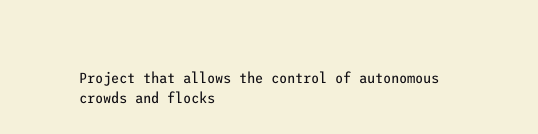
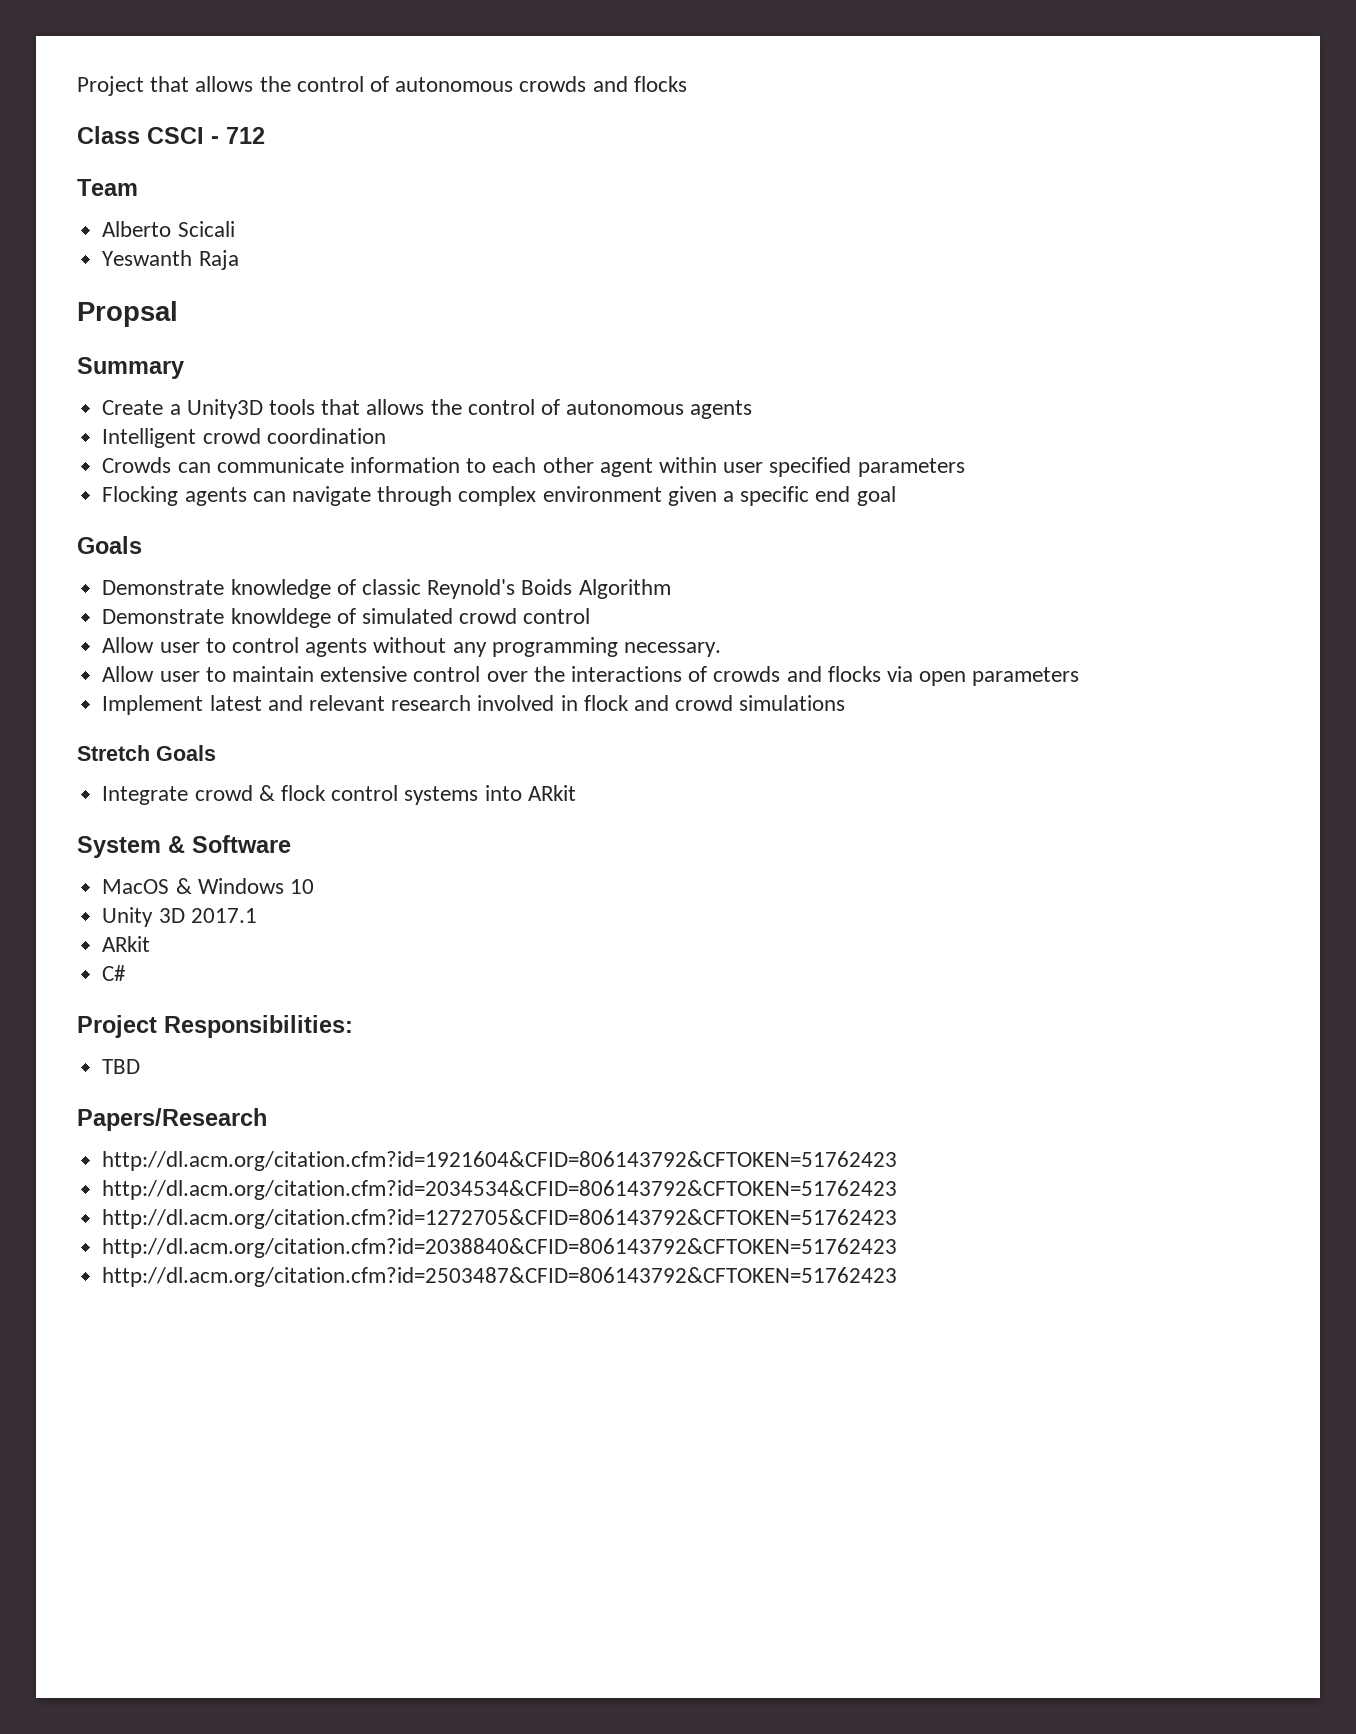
(215, 97) none -> [77,126,265,144] [77,179,138,196] [102,221,235,237] [102,250,239,270] [77,301,178,327] [77,357,184,379] [102,399,753,419] [102,428,386,448] [102,457,965,477] [102,486,896,506] [77,536,142,554] [102,579,671,599] [102,608,591,628] [102,637,721,657] [102,666,1080,686] [102,695,846,715] [77,745,216,761] [102,785,576,805] [77,835,291,858] [102,878,314,894] [102,907,257,927] [102,936,151,952] [102,965,127,981] [77,1015,353,1038] [102,1059,141,1074] [77,1108,267,1131] [102,1151,898,1171] [102,1180,898,1200] [102,1209,898,1229] [102,1238,898,1258] [102,1267,898,1287] // Class CSCI - 712 // Team // Alberto Scicali // Yeswanth Raja // Propsal // Summary // Create a Unity3D tools that allows the control of autonomous agents // Intelligent crowd coordination // Crowds can communicate information to each other agent within user specified parameters // Flocking agents can navigate through complex environment given a specific end goal // Goals // Demonstrate knowledge of classic Reynold's Boids Algorithm // Demonstrate knowldege of simulated crowd control // Allow user to control agents without any programming necessary. // Allow user to maintain extensive control over the interactions of crowds and flocks via open parameters // Implement latest and relevant research involved in flock and crowd simulations // Stretch Goals // Integrate crowd & flock control systems into ARkit // System & Software // MacOS & Windows 10 // Unity 3D 2017.1 // ARkit // C# // Project Responsibilities: // TBD // Papers/Research // http://dl.acm.org/citation.cfm?id=1921604&CFID=806143792&CFTOKEN=51762423 // http://dl.acm.org/citation.cfm?id=2034534&CFID=806143792&CFTOKEN=51762423 // http://dl.acm.org/citation.cfm?id=1272705&CFID=806143792&CFTOKEN=51762423 // http://dl.acm.org/citation.cfm?id=2038840&CFID=806143792&CFTOKEN=51762423 // http://dl.acm.org/citation.cfm?id=2503487&CFID=806143792&CFTOKEN=51762423

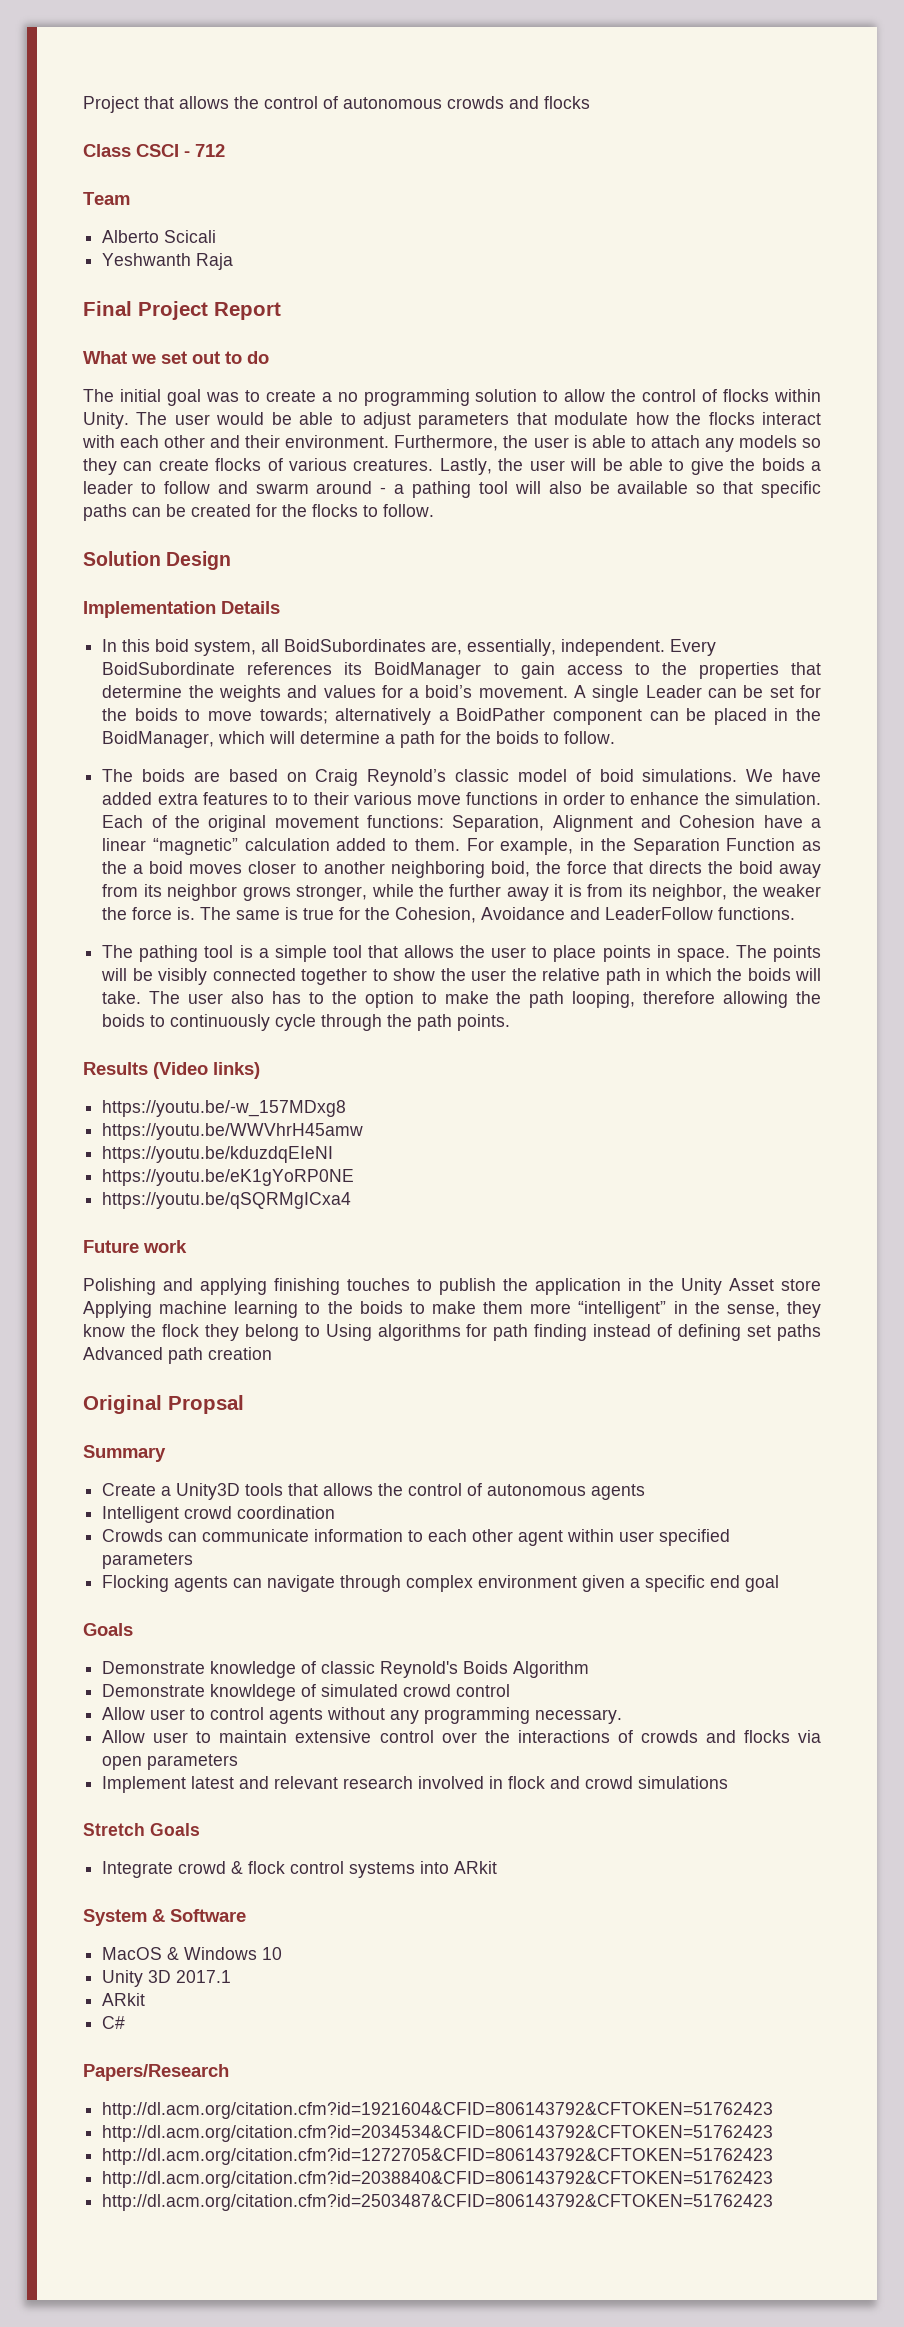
[102,250,193,266] Yeswanth -> [102,253,192,266] Yeshwanth
(239, 260) none -> [83,301,281,320] [83,351,269,364] [83,389,821,406] [83,412,822,429] [82,435,822,452] [83,458,821,475] [83,481,821,498] [83,504,434,521] [83,551,232,570] [83,601,280,618] [102,639,717,656] [102,662,822,679] [102,685,822,702] [102,708,821,725] [102,731,616,748] [102,769,822,786] [102,792,821,805] [102,815,821,832] [102,838,821,855] [102,861,821,878] [102,884,821,901] [102,907,796,923] [102,945,822,962] [101,968,821,985] [102,991,821,1008] [102,1014,511,1031] [83,1062,260,1079] [102,1100,347,1117] [102,1123,364,1140] [102,1146,334,1163] [102,1169,355,1186] [102,1192,352,1209] [83,1240,187,1253] [83,1278,821,1295] [83,1301,821,1318] [83,1324,821,1341] [83,1347,272,1364] [83,1395,162,1414] Final Project Report // What we set out to do // The initial goal was to create a no programming solution to allow the control of flocks within Unity. The user would be able to adjust parameters that modulate how the flocks interact with each other and their environment. Furthermore, the user is able to attach any models so they can create flocks of various creatures. Lastly, the user will be able to give the boids a leader to follow and swarm around - a pathing tool will also be available so that specific paths can be created for the flocks to follow. // Solution Design // Implementation Details // In this boid system, all BoidSubordinates are, essentially, independent. Every BoidSubordinate references its BoidManager to gain access to the properties that determine the weights and values for a boid’s movement. A single Leader can be set for the boids to move towards; alternatively a BoidPather component can be placed in the BoidManager, which will determine a path for the boids to follow. // The boids are based on Craig Reynold’s classic model of boid simulations. We have added extra features to to their various move functions in order to enhance the simulation. Each of the original movement functions: Separation, Alignment and Cohesion have a linear “magnetic” calculation added to them. For example, in the Separation Function as the a boid moves closer to another neighboring boid, the force that directs the boid away from its neighbor grows stronger, while the further away it is from its neighbor, the weaker the force is. The same is true for the Cohesion, Avoidance and LeaderFollow functions. // The pathing tool is a simple tool that allows the user to place points in space. The points will be visibly connected together to show the user the relative path in which the boids will take. The user also has to the option to make the path looping, therefore allowing the boids to continuously cycle through the path points. // Results (Video links) // https://youtu.be/-w_157MDxg8 // https://youtu.be/WWVhrH45amw // https://youtu.be/kduzdqEIeNI // https://youtu.be/eK1gYoRP0NE // https://youtu.be/qSQRMgICxa4 // Future work // Polishing and applying finishing touches to publish the application in the Unity Asset store Applying machine learning to the boids to make them more “intelligent” in the sense, they know the flock they belong to Using algorithms for path finding instead of defining set paths Advanced path creation // Original
[77,1015,353,1038] [102,1059,141,1074] // Project Responsibilities: // TBD -> (126, 2022) none

